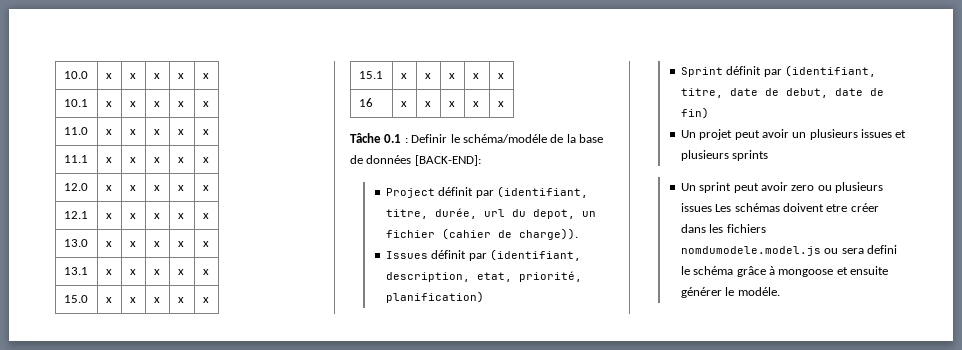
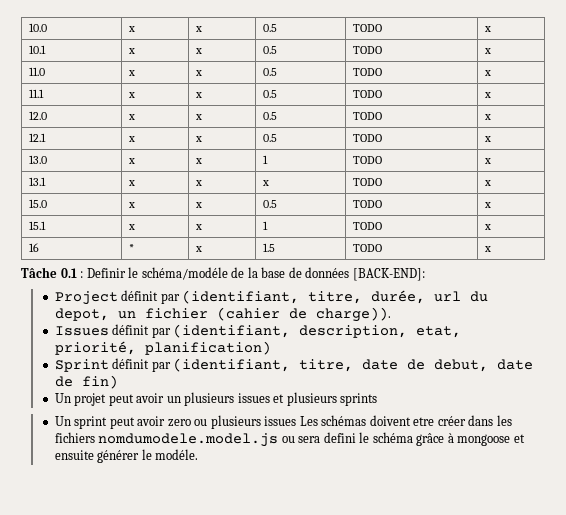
[153,73,160,79] [177,73,184,79] x | x -> [263,24,278,32] [353,24,383,32] 0.5 | TODO
[153,101,160,107] [177,101,184,107] x | x -> [263,46,278,54] [353,46,383,54] 0.5 | TODO
[153,129,160,135] [177,129,184,135] x | x -> [263,68,278,76] [353,68,383,76] 0.5 | TODO
[153,157,160,163] [177,157,184,163] x | x -> [263,90,278,98] [353,90,383,98] 0.5 | TODO
[153,185,160,191] [177,185,184,191] x | x -> [263,112,278,120] [353,112,383,120] 0.5 | TODO
[153,213,160,219] [177,213,184,219] x | x -> [263,134,278,142] [353,134,383,142] 0.5 | TODO
[153,241,160,247] [177,241,184,247] x | x -> [263,155,269,164] [353,156,383,164] 1 | TODO
[177,269,184,275] x -> [353,178,383,186] TODO
[153,297,160,303] [177,297,184,303] x | x -> [263,200,278,208] [353,200,383,208] 0.5 | TODO
[448,73,455,79] [472,73,479,79] x | x -> [263,221,269,230] [353,222,383,230] 1 | TODO
[400,101,407,107] [424,101,431,107] [448,101,455,107] [472,101,479,107] x | x | x | x -> [129,244,135,252] [195,246,203,252] [263,243,276,252] [353,244,383,252] * | x | 1.5 | TODO

